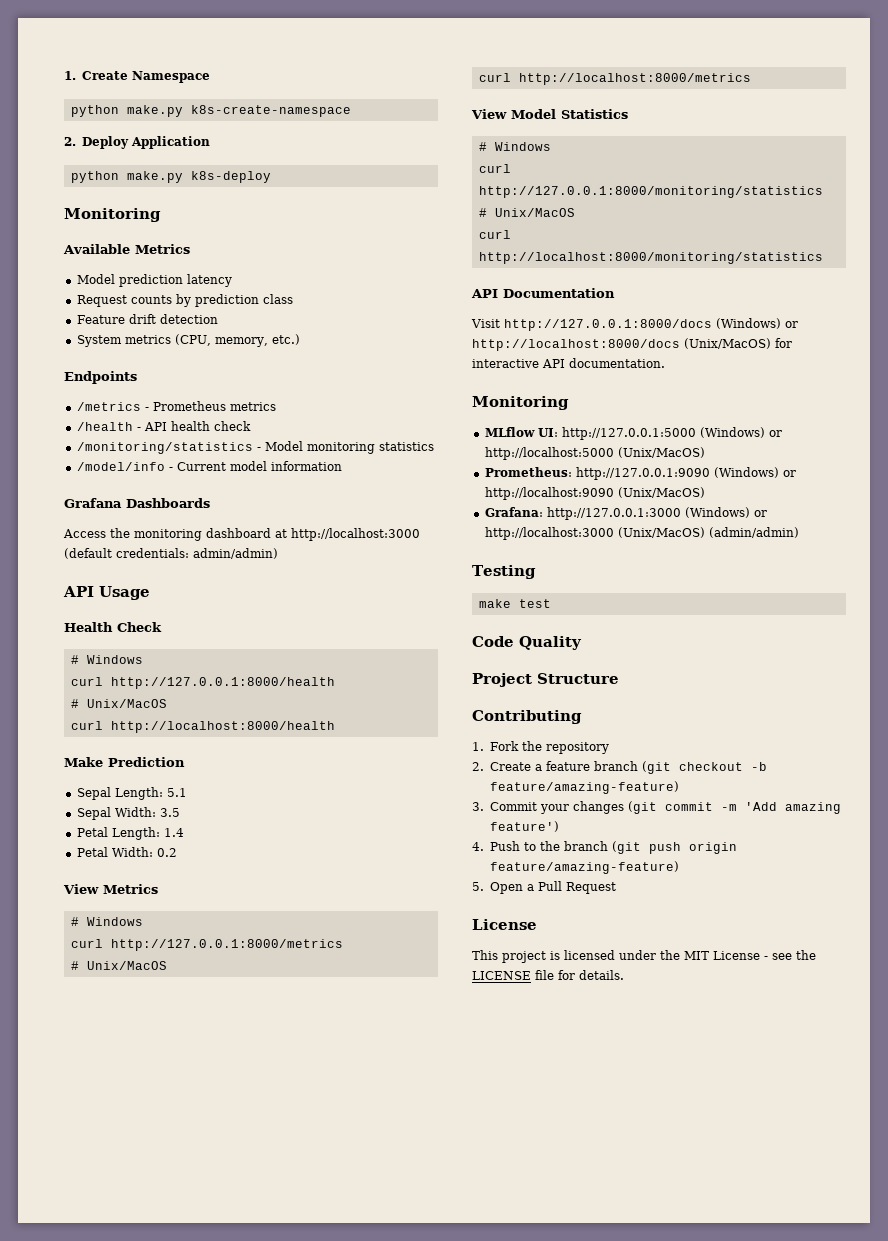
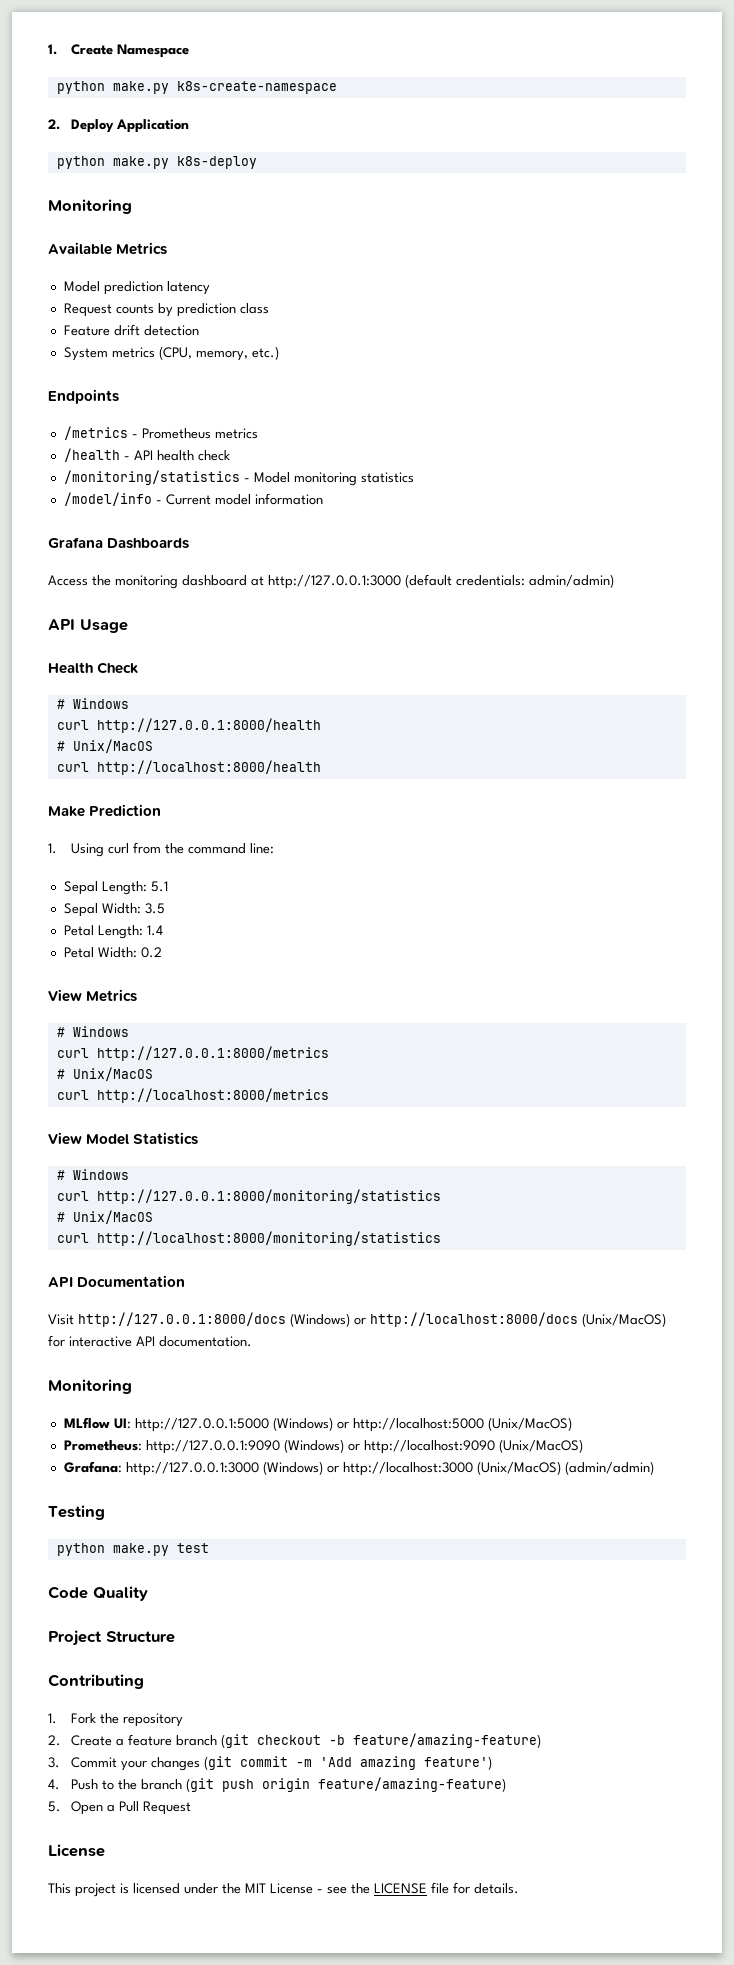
[291,528,420,541] http://localhost:3000 -> [268,575,401,589] http://127.0.0.1:3000
(185, 762) none -> [48,842,274,857] // 1. Using curl from the command line:
[478,599,511,608] make -> [56,1543,169,1556] python make.py

